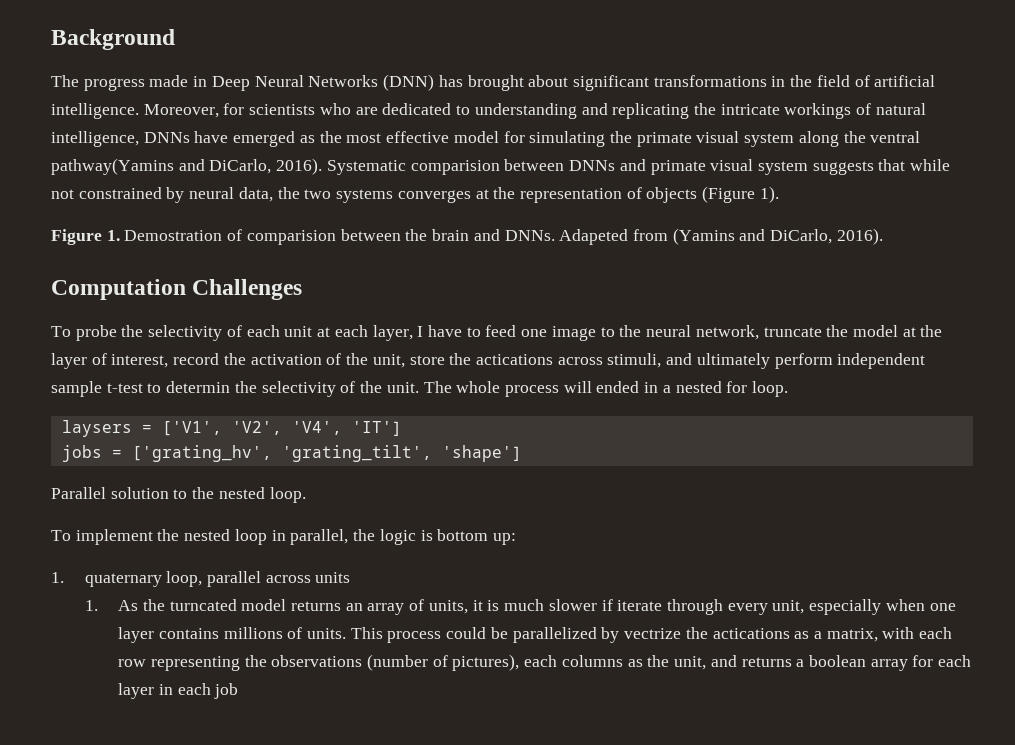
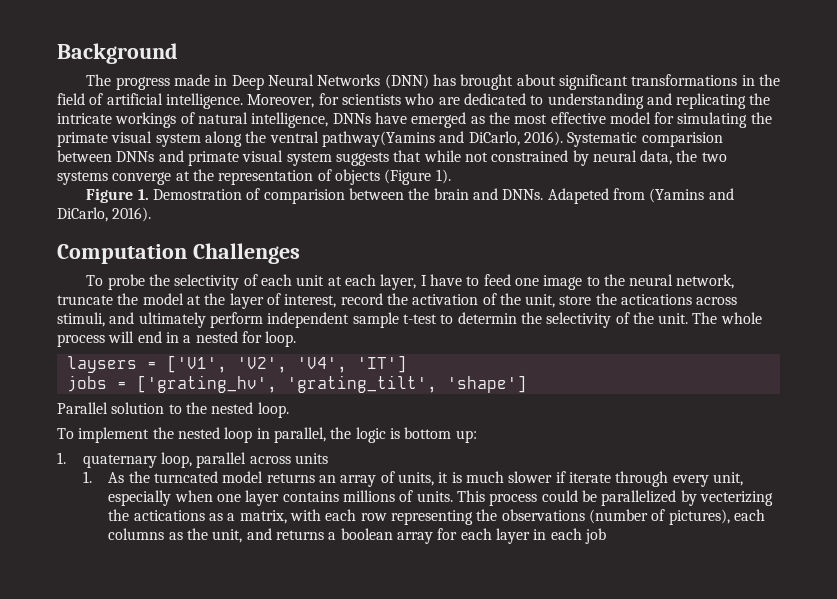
[397,190,471,203] converges -> [112,172,172,185] converge
[596,381,640,393] ended -> [137,331,162,343] end
[624,628,682,639] vectrize -> [699,491,773,506] vecterizing

